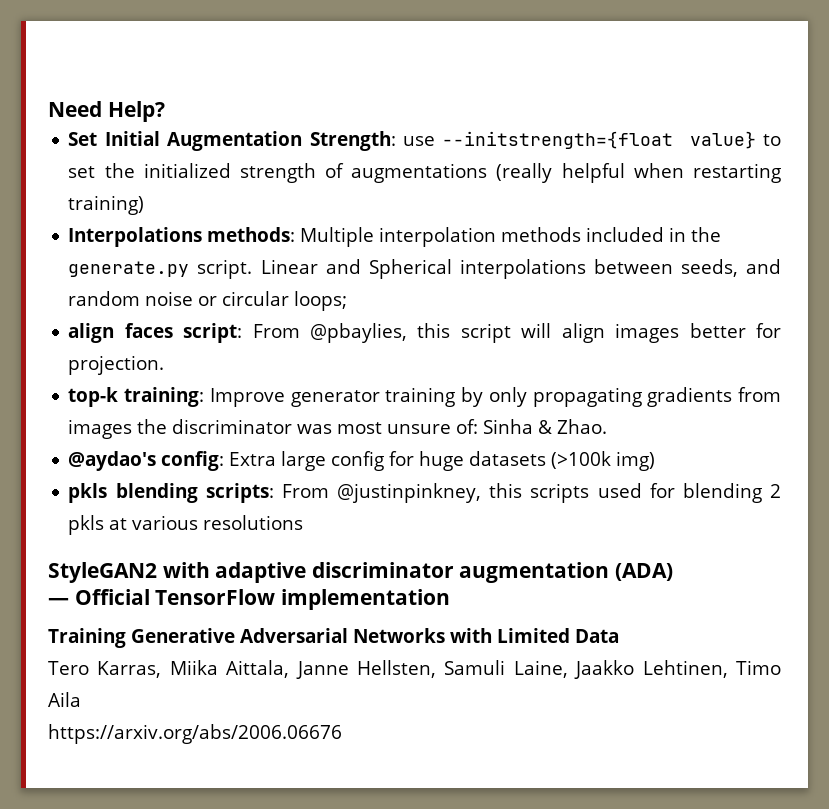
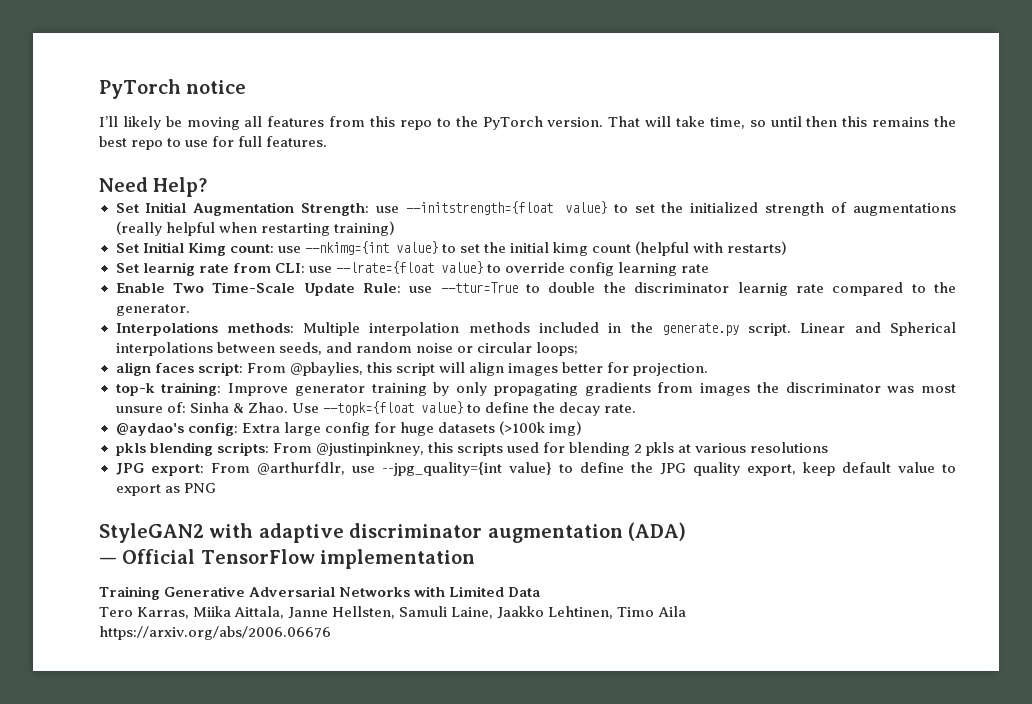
(48, 109) none -> [99,79,247,99] [99,116,957,130] [99,136,328,150] PyTorch notice // I’ll likely be moving all features from this repo to the PyTorch version. That will take time, so until then this remains the best repo to use for full features. //
(145, 205) none -> [115,241,788,256] [115,261,710,276] [115,282,957,296] [115,304,190,316] // Set Initial Kimg count: use --nkimg={int value} to set the initial kimg count (helpful with restarts) // Set learnig rate from CLI: use --lrate={float value} to override config learning rate // Enable Two Time-Scale Update Rule: use --ttur=True to double the discriminator learnig rate compared to the generator.
(608, 426) none -> [291,401,637,416] Use --topk={float value} to define the decay rate.
(304, 522) none -> [115,462,956,476] [115,483,216,496] // JPG export: From @arthurfdlr, use --jpg_quality={int value} to define the JPG quality export, keep default value to export as PNG

